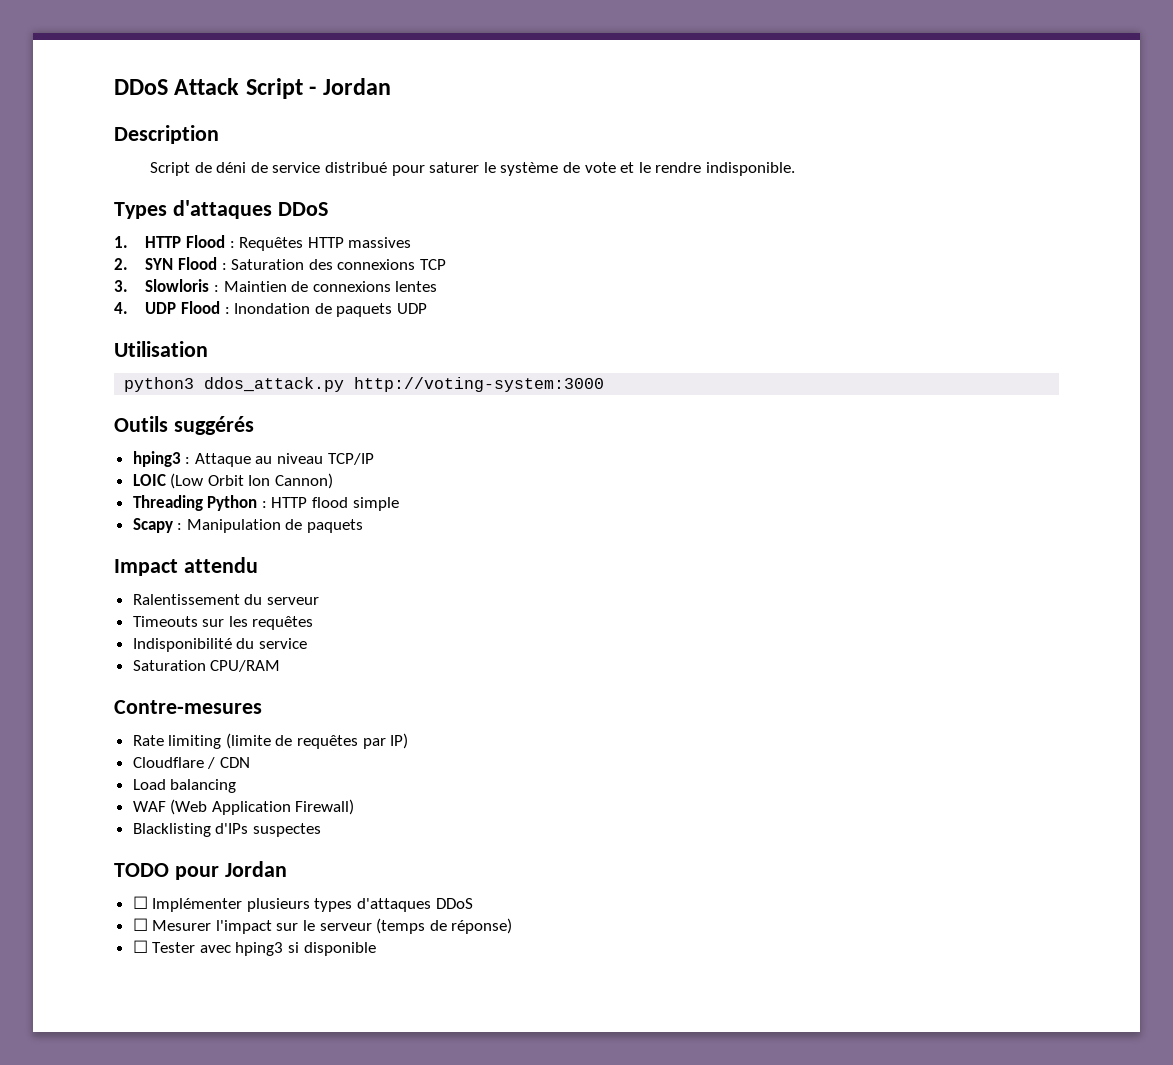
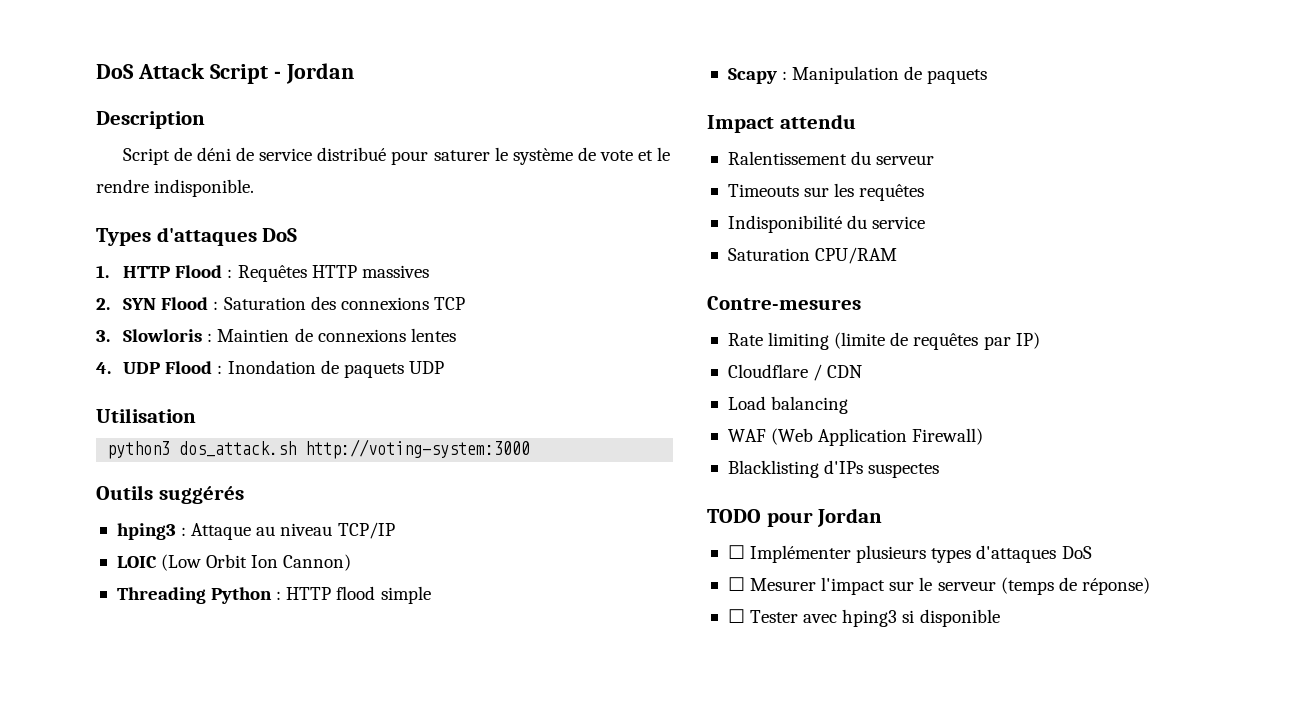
[114,79,168,95] DDoS -> [96,64,134,79] DoS
[277,202,328,216] DDoS -> [262,228,298,242] DoS
[204,377,345,392] ddos_attack.py -> [179,441,297,457] dos_attack.sh
[435,898,473,909] DDoS -> [1061,546,1092,559] DoS

